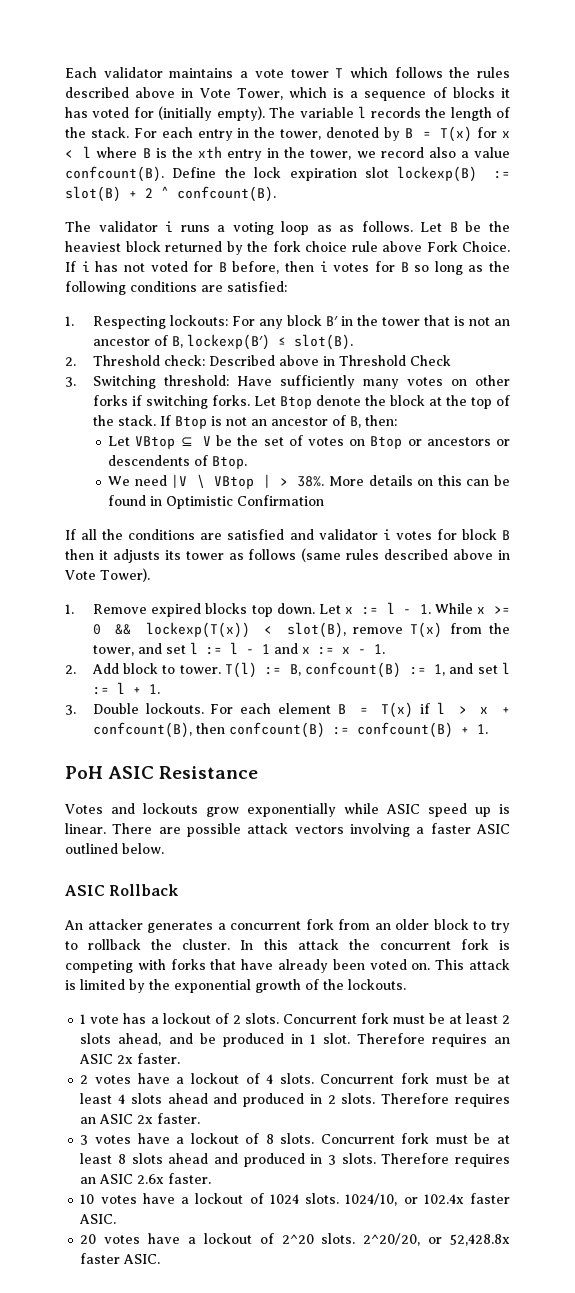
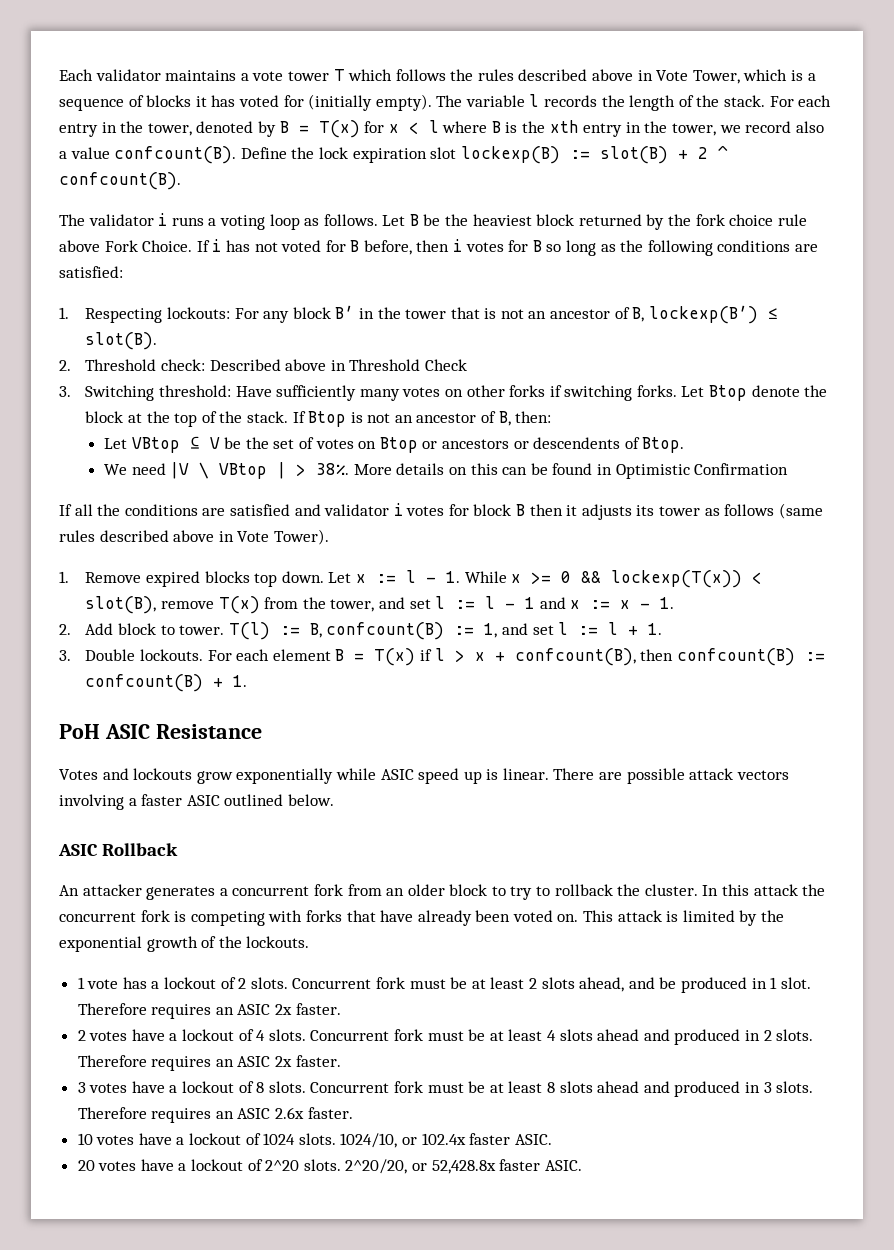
[339,225,355,232] as -> (320, 222) none

